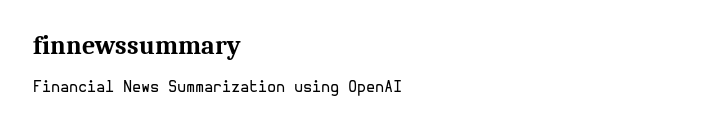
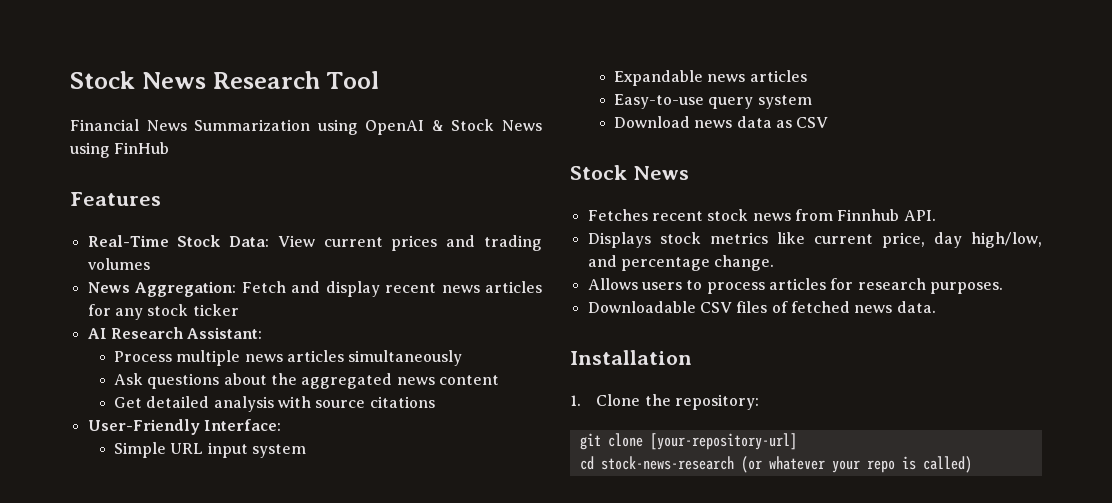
[33,35,241,60] finnewssummary -> [70,71,380,89] Stock News Research Tool
(402, 88) none -> [431,119,542,131] [70,142,170,158] [70,192,161,206] [87,235,542,251] [87,258,150,270] [87,281,542,297] [87,304,239,320] [87,327,263,339] [113,350,463,366] [113,373,499,389] [113,396,435,412] [87,419,281,435] [113,442,306,458] [613,70,807,86] [613,94,812,109] [613,116,829,128] [570,165,689,180] [587,209,936,221] [587,232,1042,248] [587,255,775,271] [587,278,1003,294] [587,301,936,313] [570,350,692,365] [570,394,759,410] [579,433,797,450] [579,456,972,473] & Stock News using FinHub // Features // Real-Time Stock Data: View current prices and trading volumes // News Aggregation: Fetch and display recent news articles for any stock ticker // AI Research Assistant: // Process multiple news articles simultaneously // Ask questions about the aggregated news content // Get detailed analysis with source citations // User-Friendly Interface: // Simple URL input system // Expandable news articles // Easy-to-use query system // Download news data as CSV // Stock News // Fetches recent stock news from Finnhub API. // Displays stock metrics like current price, day high/low, and percentage change. // Allows users to process articles for research purposes. // Downloadable CSV files of fetched news data. // Installation // 1. Clone the repository: // git clone [your-repository-url] // cd stock-news-research (or whatever your repo is called)

